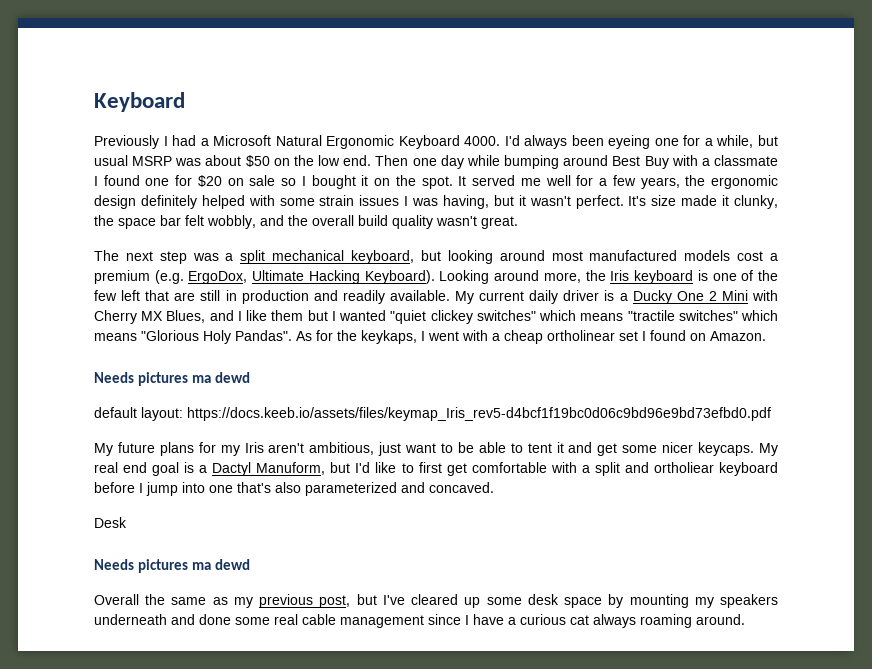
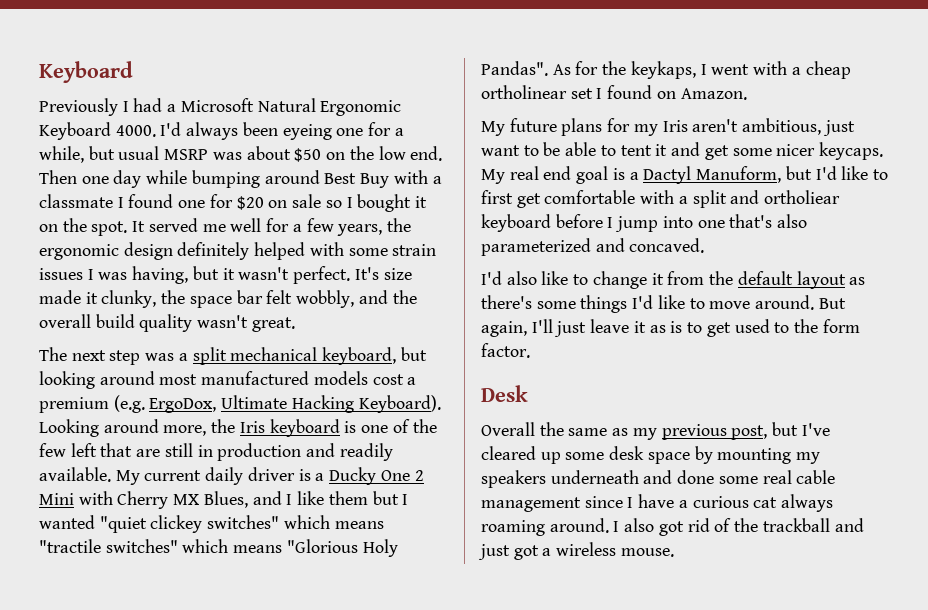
[94,372,251,386] [94,407,771,421] // Needs pictures ma dewd // default layout: https://docs.keeb.io/assets/files/keymap_Iris_rev5-d4bcf1f19bc0d06c9bd96e9bd73efbd0.pdf -> (747, 94) none
[94,517,127,528] [94,559,251,573] Desk // Needs pictures ma dewd -> [481,271,866,289] [481,295,846,313] [481,319,860,337] [481,343,530,358] [481,385,528,402] I'd also like to change it from the default layout as there's some things I'd like to move around. But again, I'll just leave it as is to get used to the form factor. // Desk
(745, 619) none -> [613,518,864,536] [478,542,674,560] I also got rid of the trackball and just got a wireless mouse.

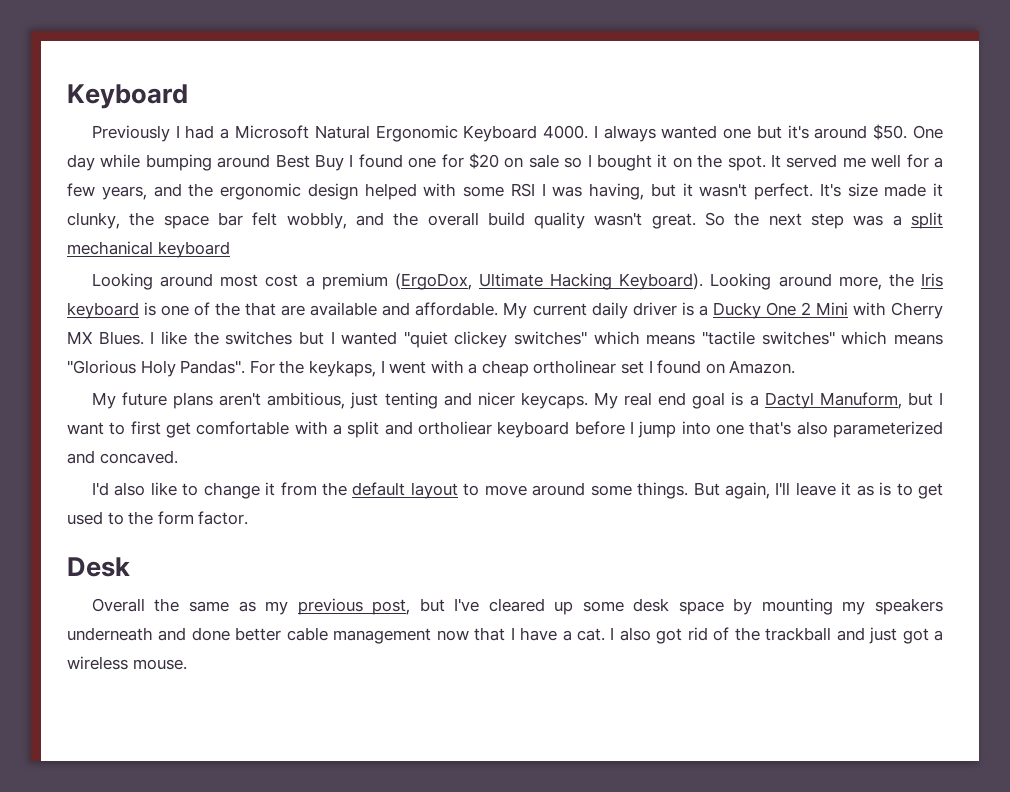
[160,122,404,140] [39,146,443,163] [39,170,109,184] I'd always been eyeing one for a while, but usual MSRP was about $50 on the low end. Then one -> [593,124,943,142] I always wanted one but it's around $50. One
[393,170,442,184] [39,194,113,208] with a classmate -> (344, 162) none
(383, 230) none -> [153,183,182,197] and
[177,242,250,260] definitely -> (358, 191) none
[392,244,437,256] [39,268,83,280] strain issues -> [510,183,535,197] RSI
[39,347,67,361] // The -> [705,212,760,226] So the
[322,347,427,365] [39,371,368,389] keyboard, but looking around most manufactured models -> [157,241,230,258] [91,273,259,290] keyboard // Looking around most
[113,395,217,413] (e.g. ErgoDox, -> [394,273,472,290] (ErgoDox,
[39,443,393,461] [39,467,111,482] few left that are still in production and readily available. -> [245,302,499,316] that are available and affordable.
[203,491,368,508] Blues, and I like them -> [98,331,293,345] Blues. I like the switches
[39,539,101,553] "tractile -> [702,331,756,345] "tactile
[552,61,599,75] As for -> [249,360,275,374] For
[607,118,855,136] [481,142,772,160] for my Iris aren't ambitious, just want to be able to tent it and get some -> [219,392,472,409] aren't ambitious, just tenting and
[815,166,869,180] I'd like -> [939,392,944,405] [67,422,104,435] I want
[849,277,866,285] [481,295,815,313] as there's some things I'd like to move around. -> [463,482,689,499] to move around some things.
[554,321,587,337] just -> (791, 488) none
[718,470,836,484] [481,494,834,512] [481,518,609,536] some real cable management since I have a curious cat always roaming around. -> [235,627,605,644] better cable management now that I have a cat.

